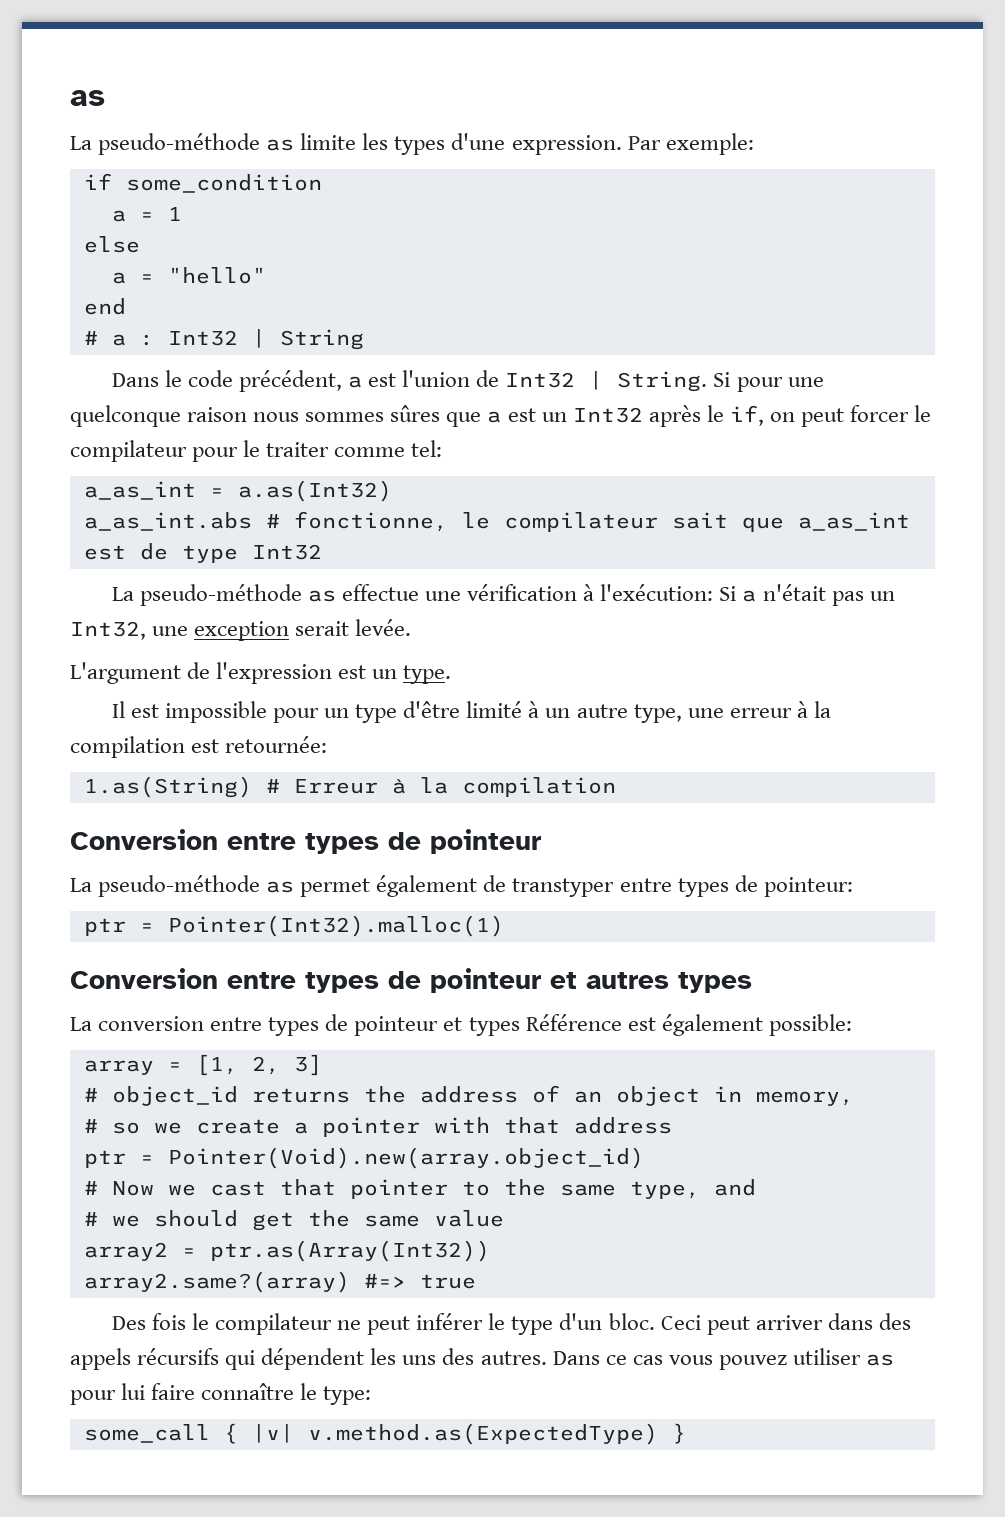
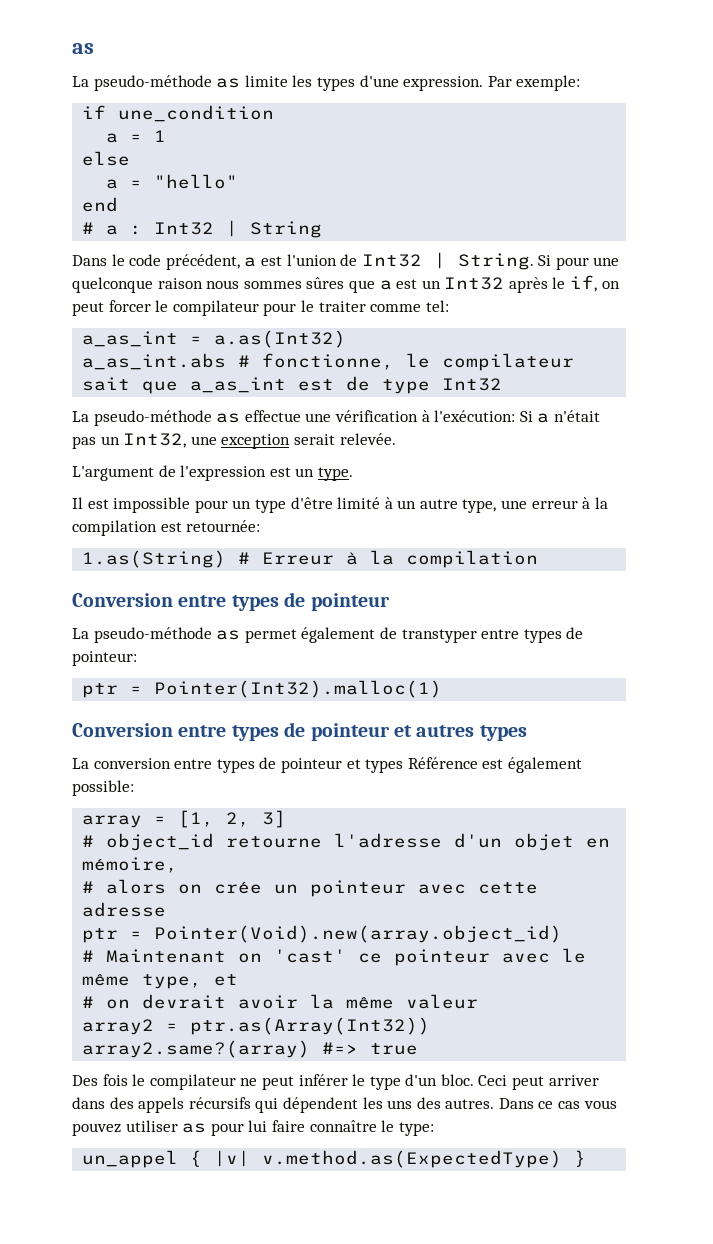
[125,174,322,193] some_condition -> [118,105,275,122] une_condition
[355,619,412,636] levée. -> [339,433,396,445] relevée.
[251,1085,854,1106] [83,1117,672,1137] [83,1147,644,1169] [83,1179,756,1199] [83,1210,504,1231] returns the address of an object in memory, // # so we create a pointer with that address // ptr = Pointer(Void).new(array.object_id) // # Now we cast that pointer to the same type, and // # we should get the same value -> [226,833,611,851] [82,857,179,873] [82,879,539,897] [82,902,167,917] [82,925,563,943] [82,948,587,966] [82,974,239,989] [82,994,479,1009] retourne l'adresse d'un objet en mémoire, // # alors on crée un pointeur avec cette adresse // ptr = Pointer(Void).new(array.object_id) // # Maintenant on 'cast' ce pointeur avec le même type, et // # on devrait avoir la même valeur
[83,1424,210,1443] some_call -> [82,1150,179,1168] un_appel

